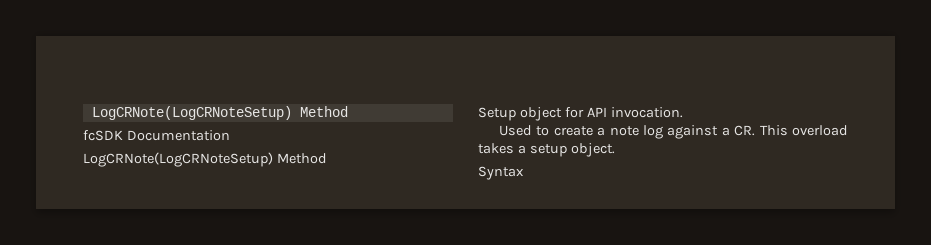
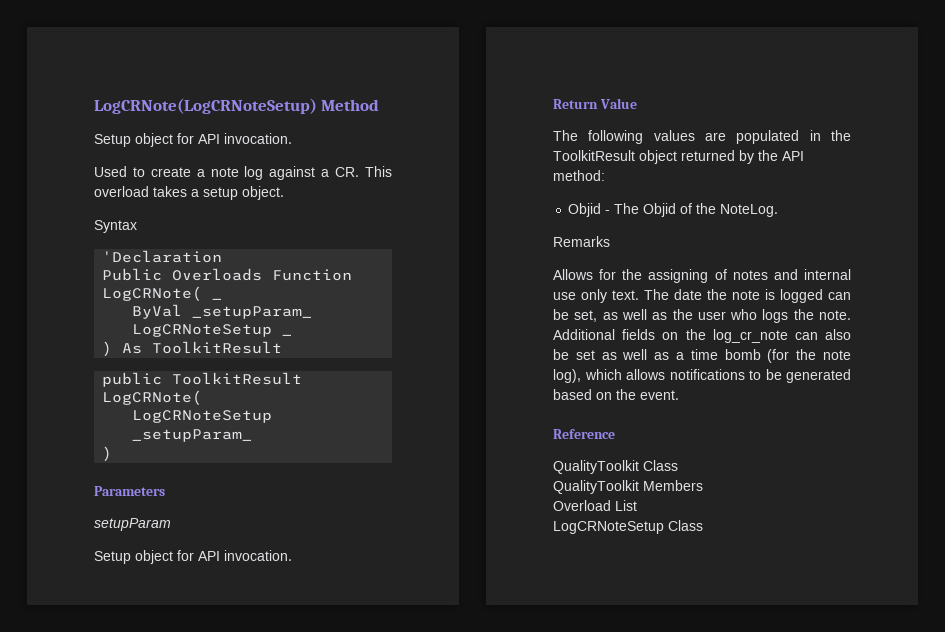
[91,106,348,120] [83,130,230,141] [83,152,327,167] LogCRNote(LogCRNoteSetup) Method // fcSDK Documentation // LogCRNote(LogCRNoteSetup) Method -> [94,98,380,114] LogCRNote(LogCRNoteSetup) Method
(524, 173) none -> [102,250,223,263] [102,268,353,281] [102,286,223,302] [132,304,313,319] [132,324,293,337] [102,341,283,357] [102,372,303,387] [102,390,203,406] [132,410,273,423] [132,429,253,442] [102,446,113,462] [94,486,165,496] [94,518,171,531] [94,550,292,564] [553,98,637,109] [553,130,851,144] [553,150,804,164] [553,170,605,181] [568,203,779,217] [553,236,610,247] [553,269,851,283] [553,289,851,303] [553,309,851,323] [553,329,851,343] [553,349,851,363] [553,369,851,383] [553,389,679,400] [553,429,615,439] [553,460,678,474] [553,480,703,494] [553,500,637,511] [553,520,703,534] // 'Declaration // Public Overloads Function LogCRNote( _ // ByVal _setupParam_ LogCRNoteSetup _ // ) As ToolkitResult // public ToolkitResult LogCRNote( // LogCRNoteSetup _setupParam_ // ) // Parameters // setupParam // Setup object for API invocation. // Return Value // The following values are populated in the ToolkitResult object returned by the API method: // Objid - The Objid of the NoteLog. // Remarks // Allows for the assigning of notes and internal use only text. The date the note is logged can be set, as well as the user who logs the note. Additional fields on the log_cr_note can also be set as well as a time bomb (for the note log), which allows notifications to be generated based on the event. // Reference // QualityToolkit Class // QualityToolkit Members // Overload List // LogCRNoteSetup Class

